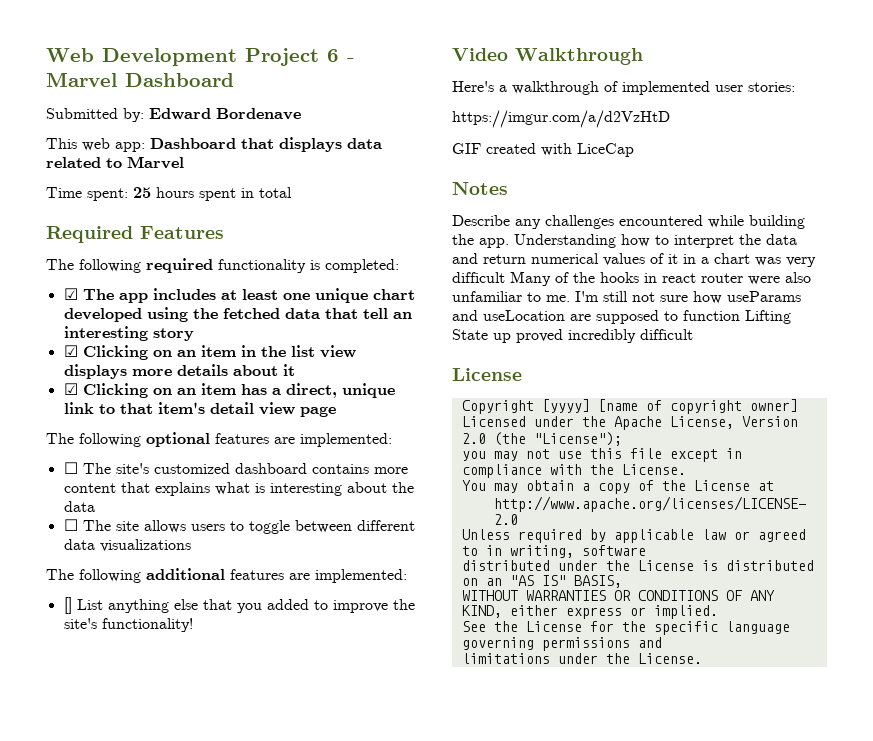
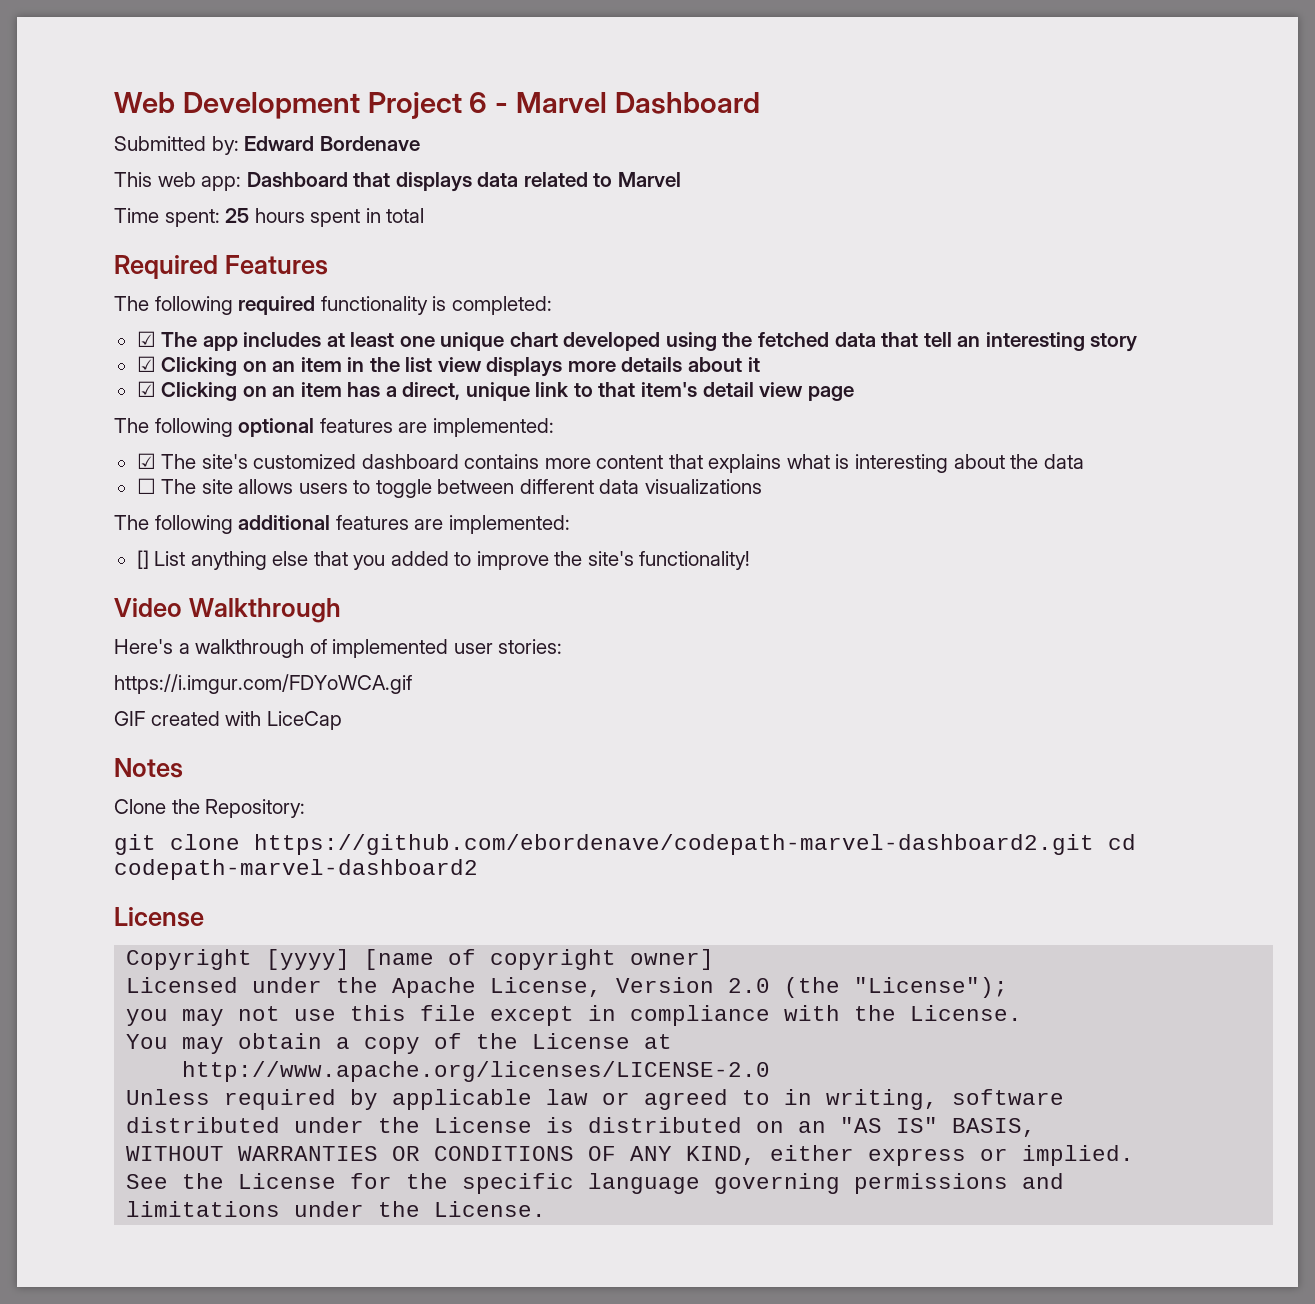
[63,462,78,474] ☐ -> [136,453,156,469] ☑
[452,110,670,128] https://imgur.com/a/d2VzHtD -> [114,674,412,694] https://i.imgur.com/FDYoWCA.gif
[452,215,805,229] [452,234,797,248] [452,253,816,267] [452,271,811,286] [452,291,801,304] [452,310,791,324] [452,329,693,343] Describe any challenges encountered while building the app. Understanding how to interpret the data and return numerical values of it in a chart was very difficult Many of the hooks in react router were also unfamiliar to me. I'm still not sure how useParams and useLocation are supposed to function Lifting State up proved incredibly difficult -> [114,799,306,818] [114,834,1136,855] [114,859,478,880] Clone the Repository: // git clone https://github.com/ebordenave/codepath-marvel-dashboard2.git cd codepath-marvel-dashboard2

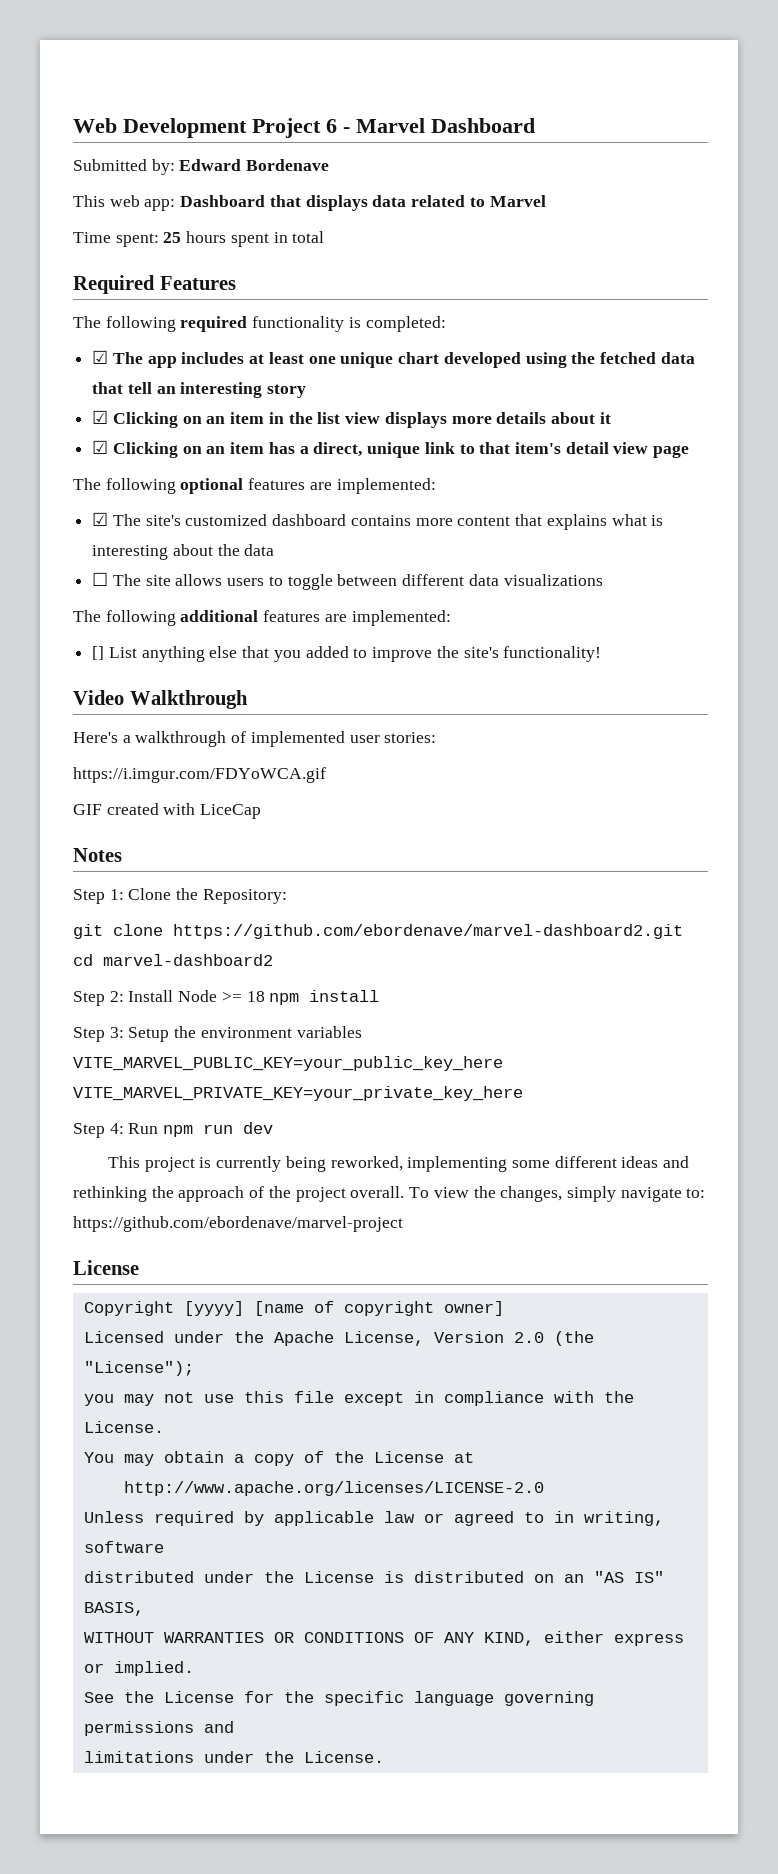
(183, 768) none -> [73,889,124,904] Step 1:
[254,834,1136,855] [114,859,478,880] https://github.com/ebordenave/codepath-marvel-dashboard2.git cd codepath-marvel-dashboard2 -> [173,924,683,939] [73,954,273,966] [73,990,380,1006] [73,1026,362,1042] [73,1056,503,1071] [73,1086,523,1101] [73,1122,274,1138] [107,1156,690,1172] [73,1186,706,1202] [73,1216,403,1232] https://github.com/ebordenave/marvel-dashboard2.git cd marvel-dashboard2 // Step 2: Install Node >= 18 npm install // Step 3: Setup the environment variables VITE_MARVEL_PUBLIC_KEY=your_public_key_here VITE_MARVEL_PRIVATE_KEY=your_private_key_here // Step 4: Run npm run dev // This project is currently being reworked, implementing some different ideas and rethinking the approach of the project overall. To view the changes, simply navigate to: https://github.com/ebordenave/marvel-project

